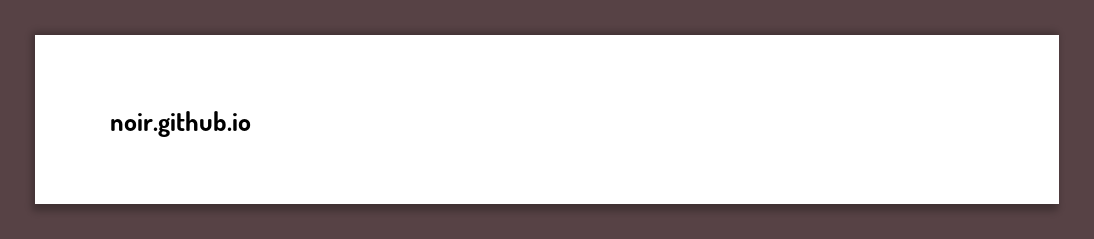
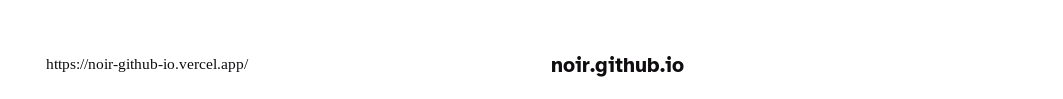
(110, 124) none -> [46,59,249,72] https://noir-github-io.vercel.app/ //

